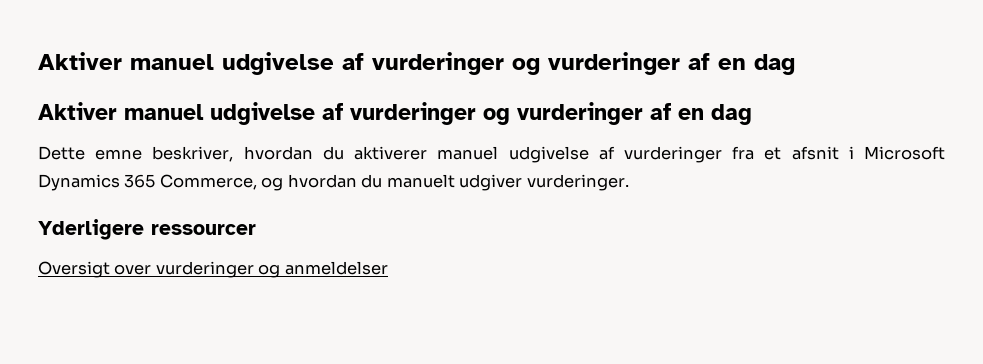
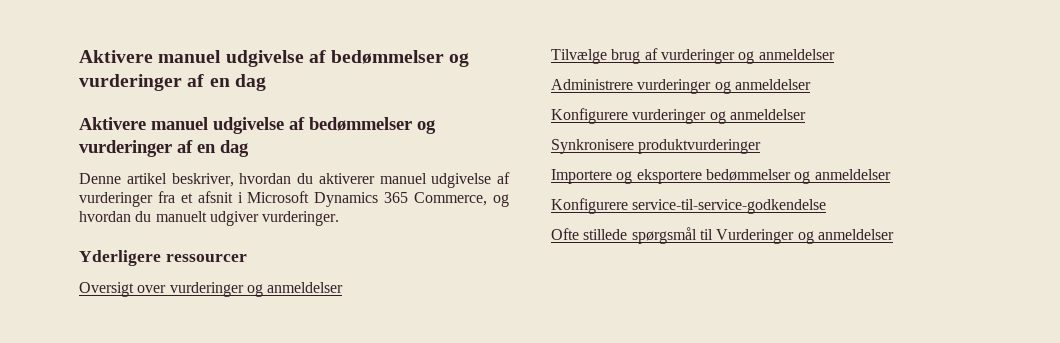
[38,52,795,75] [38,102,752,125] [38,146,143,160] Aktiver manuel udgivelse af vurderinger og vurderinger af en dag // Aktiver manuel udgivelse af vurderinger og vurderinger af en dag // Dette emne -> [79,50,470,67] [79,74,266,91] [79,117,436,134] [79,140,249,157] [79,173,167,184] Aktivere manuel udgivelse af bedømmelser og vurderinger af en dag // Aktivere manuel udgivelse af bedømmelser og vurderinger af en dag // Denne artikel
(388, 268) none -> [551,48,835,64] [551,79,811,94] [551,108,806,124] [551,139,762,154] [551,169,891,184] [551,198,827,214] [551,227,894,244] // Tilvælge brug af vurderinger og anmeldelser // Administrere vurderinger og anmeldelser // Konfigurere vurderinger og anmeldelser // Synkronisere produktvurderinger // Importere og eksportere bedømmelser og anmeldelser // Konfigurere service-til-service-godkendelse // Ofte stillede spørgsmål til Vurderinger og anmeldelser

